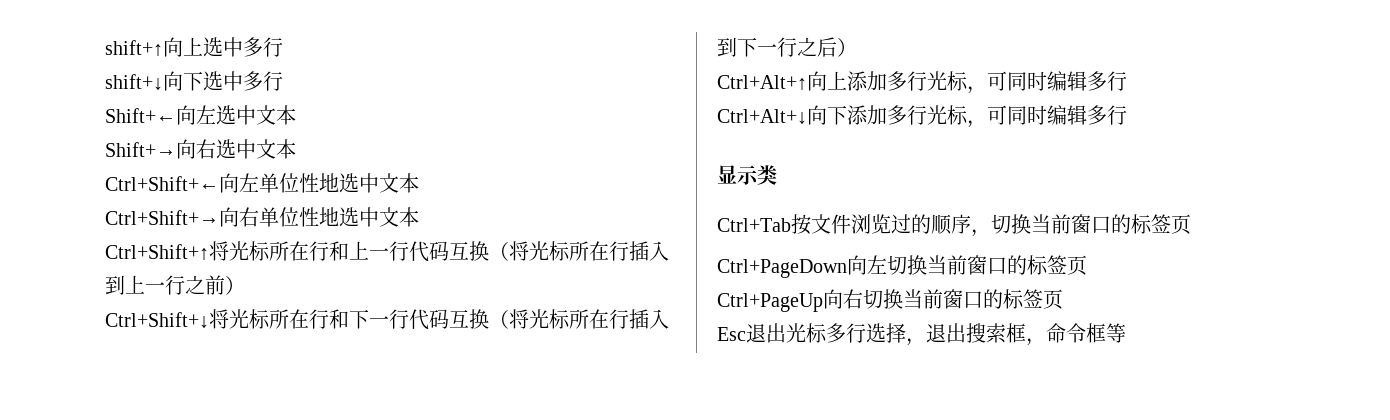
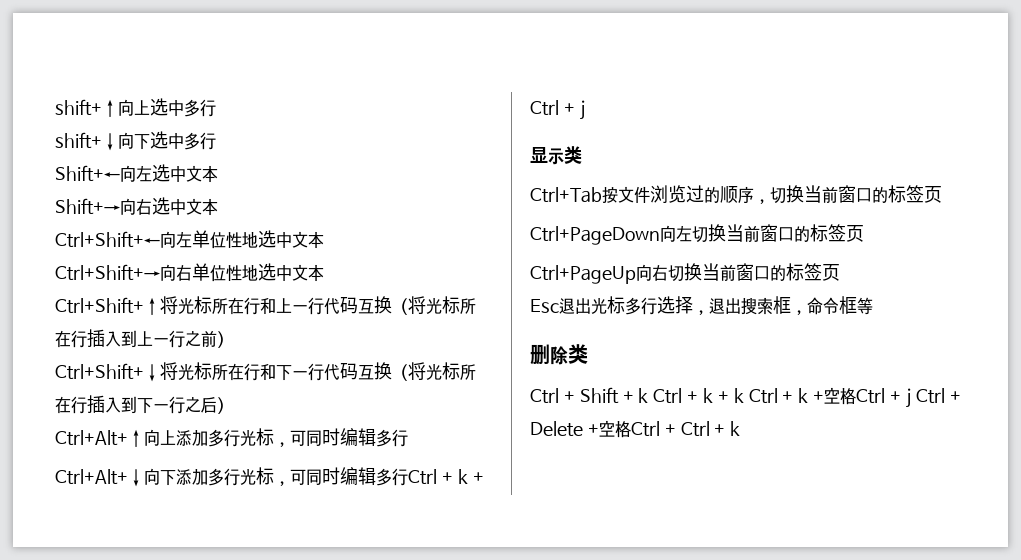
(1127, 115) none -> [408,469,484,485] [530,100,585,120] Ctrl + k + Ctrl + j
(1126, 333) none -> [530,344,588,365] [530,387,961,408] [530,420,741,438] // 删除类 // Ctrl + Shift + k Ctrl + k + k Ctrl + k +空格Ctrl + j Ctrl + Delete +空格Ctrl + Ctrl + k

